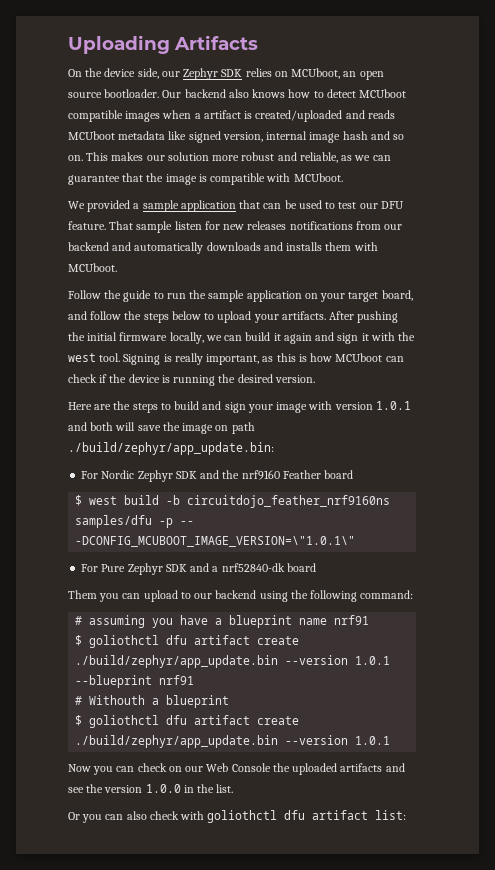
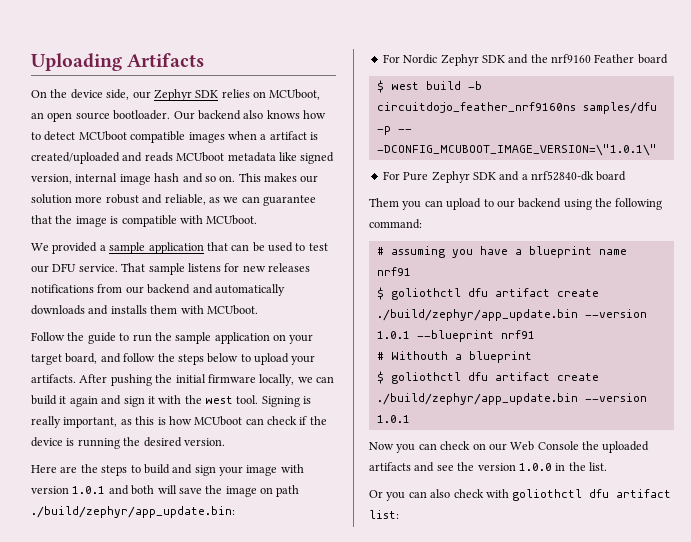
[68,221,106,230] feature. -> [78,264,118,272] service.
[174,221,202,230] listen -> [187,263,221,272] listens

